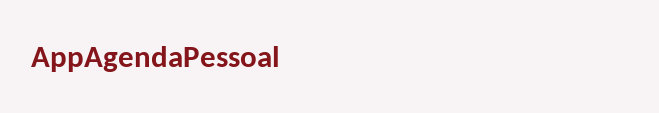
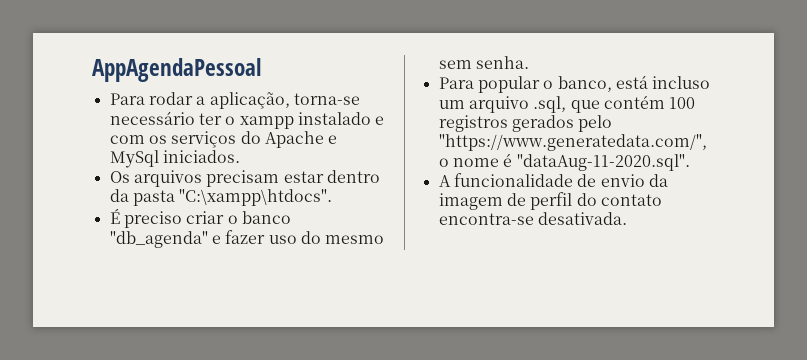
(280, 59) none -> [109,92,360,109] [109,111,385,129] [109,131,338,148] [109,150,240,168] [109,170,380,187] [109,189,333,206] [109,208,291,228] [109,230,385,248] [438,56,529,69] [438,75,711,93] [438,95,696,113] [438,115,613,132] [438,134,707,151] [438,153,690,171] [438,173,668,187] [438,192,662,210] [438,212,627,225] // Para rodar a aplicação, torna-se necessário ter o xampp instalado e com os serviços do Apache e MySql iniciados. // Os arquivos precisam estar dentro da pasta "C:\xampp\htdocs". // É preciso criar o banco "db_agenda" e fazer uso do mesmo sem senha. // Para popular o banco, está incluso um arquivo .sql, que contém 100 registros gerados pelo "https://www.generatedata.com/", o nome é "dataAug-11-2020.sql". // A funcionalidade de envio da imagem de perfil do contato encontra-se desativada.

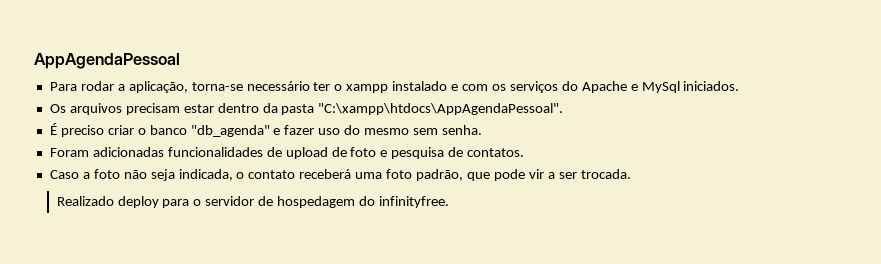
[179,189,333,206] "C:\xampp\htdocs". -> [318,103,564,115] "C:\xampp\htdocs\AppAgendaPessoal".
[438,75,711,93] [438,95,696,113] [438,115,613,132] [438,134,707,151] [438,153,690,171] [438,173,668,187] [438,192,662,210] [438,212,627,225] Para popular o banco, está incluso um arquivo .sql, que contém 100 registros gerados pelo "https://www.generatedata.com/", o nome é "dataAug-11-2020.sql". // A funcionalidade de envio da imagem de perfil do contato encontra-se desativada. -> [49,147,525,159] [49,169,631,181] [56,196,449,208] Foram adicionadas funcionalidades de upload de foto e pesquisa de contatos. // Caso a foto não seja indicada, o contato receberá uma foto padrão, que pode vir a ser trocada. // Realizado deploy para o servidor de hospedagem do infinityfree.

